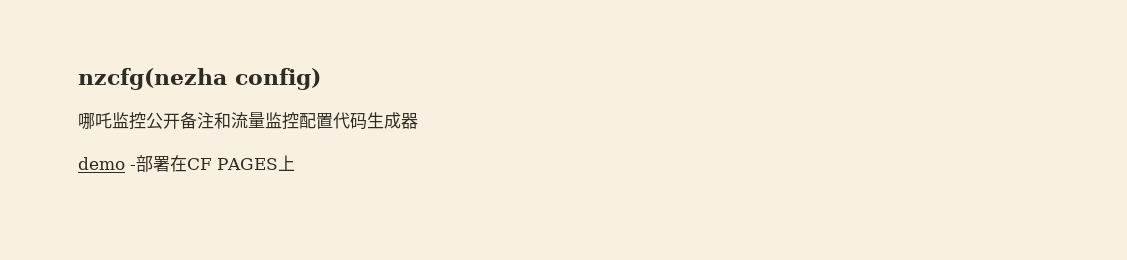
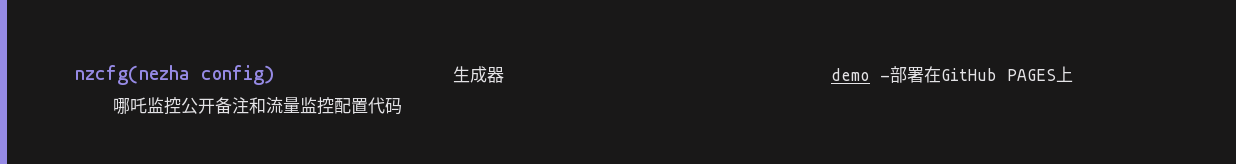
[187,158,212,170] CF -> [941,68,997,81] GitHub

